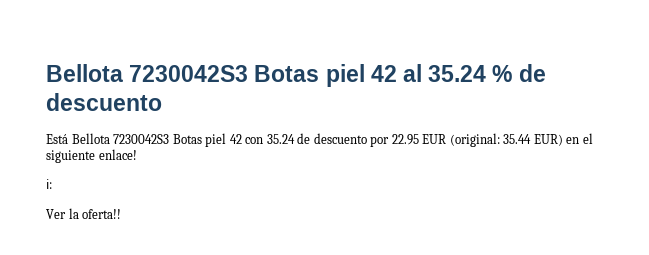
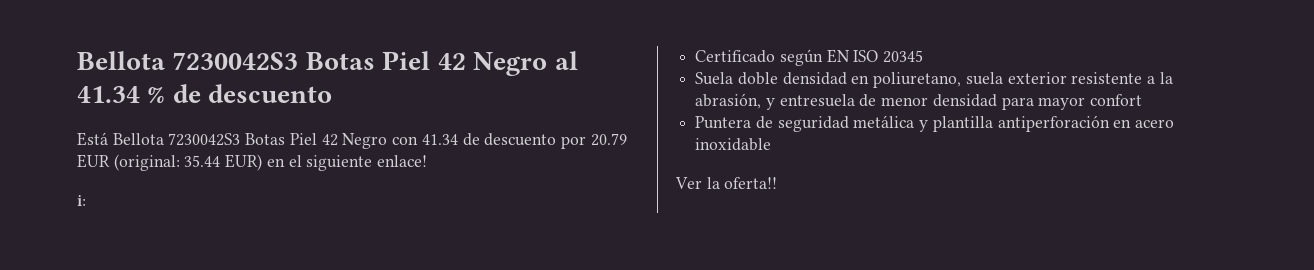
[46,64,487,87] Bellota 7230042S3 Botas piel 42 al 35.24 -> [77,51,578,76] [77,86,140,103] Bellota 7230042S3 Botas Piel 42 Negro al 41.34
[205,133,295,147] piel 42 con 35.24 -> [289,133,458,149] Piel 42 Negro con 41.34
[391,134,419,145] 22.95 -> [590,133,627,146] 20.79
(52, 184) none -> [695,49,924,66] [695,72,1173,88] [695,93,1143,110] [695,115,1175,132] [695,138,772,151] // Certificado según EN ISO 20345 // Suela doble densidad en poliuretano, suela exterior resistente a la abrasión, y entresuela de menor densidad para mayor confort // Puntera de seguridad metálica y plantilla antiperforación en acero inoxidable

